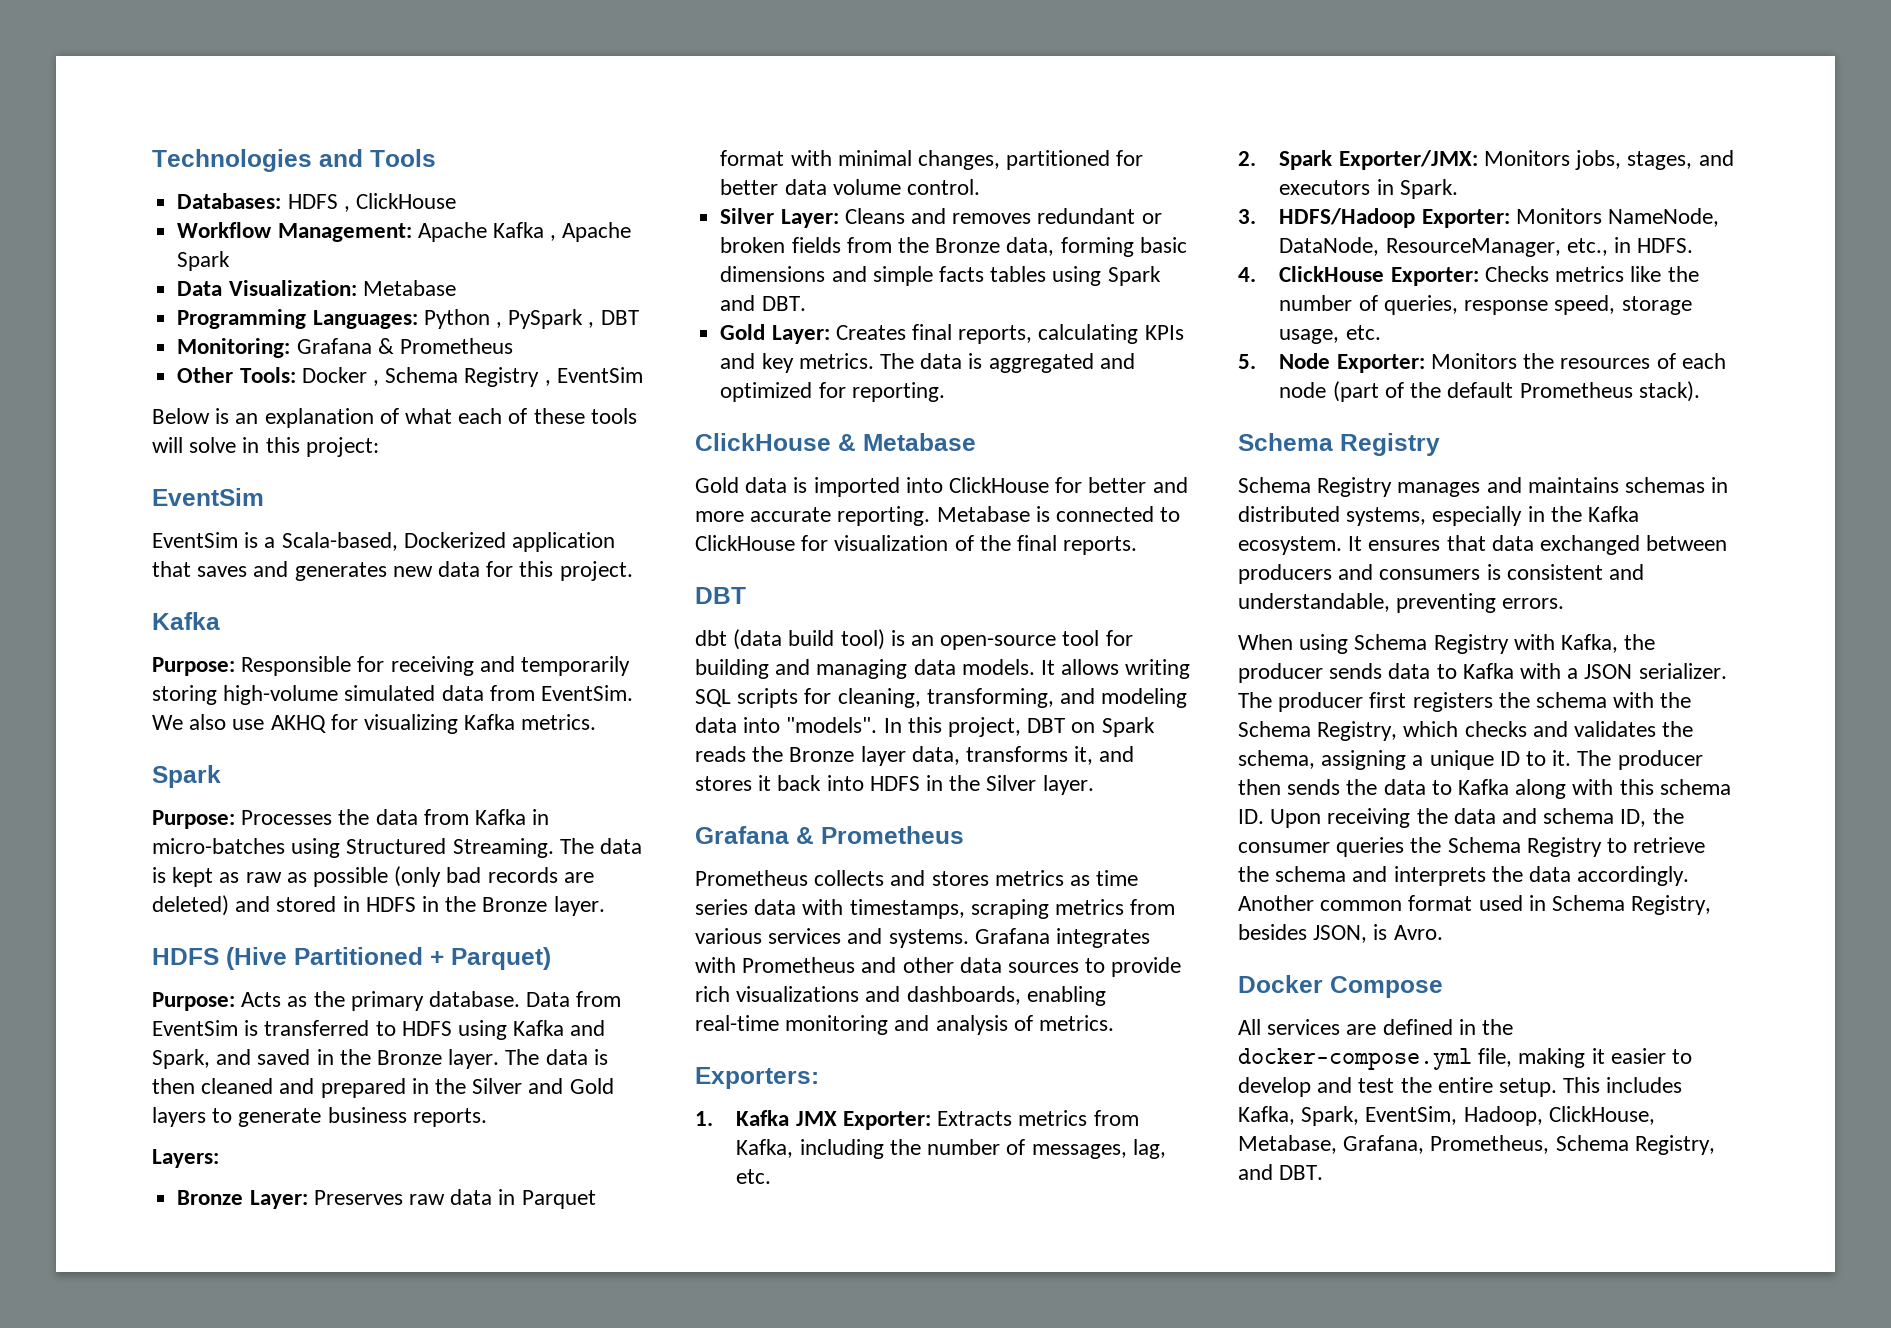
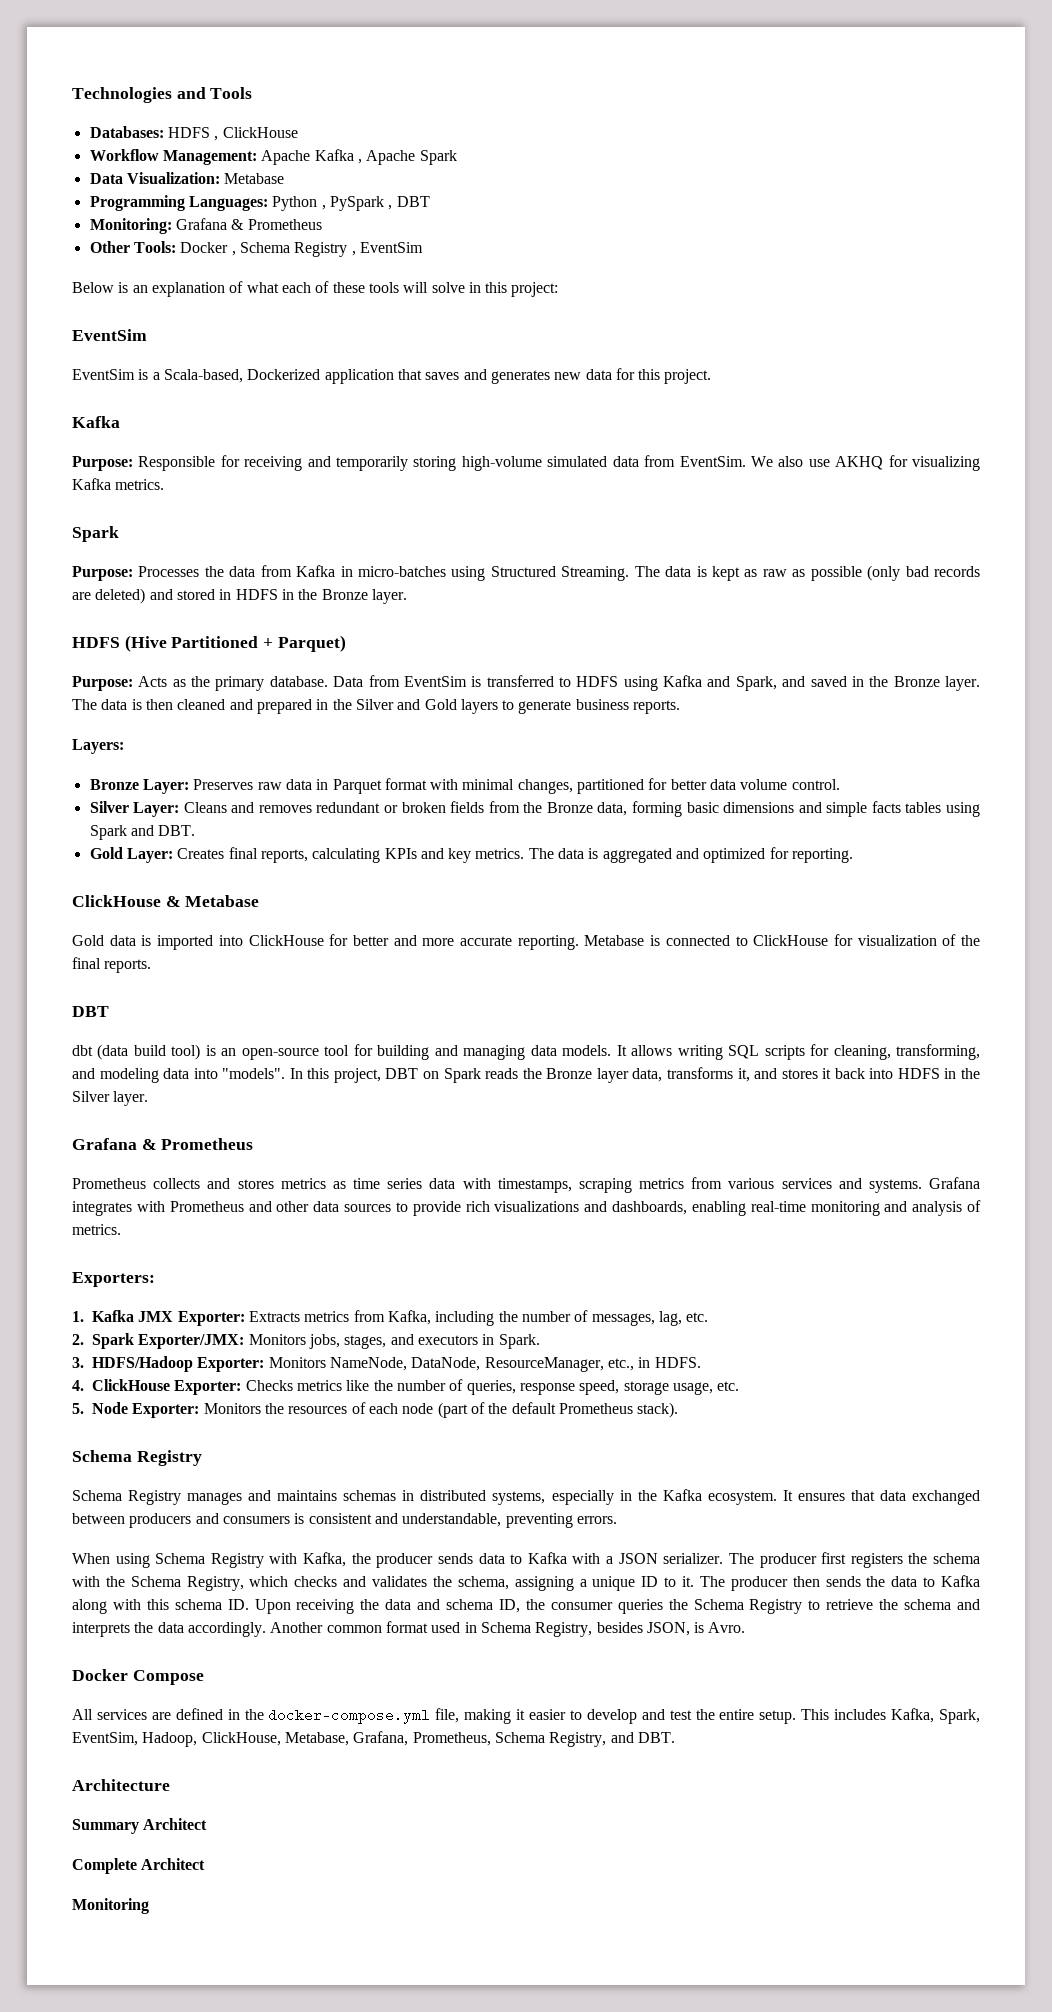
(1324, 1172) none -> [72,1779,170,1791] [72,1818,208,1834] [72,1858,206,1874] [72,1898,149,1914] // Architecture // Summary Architect // Complete Architect // Monitoring

